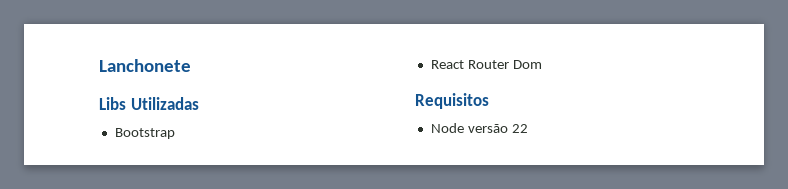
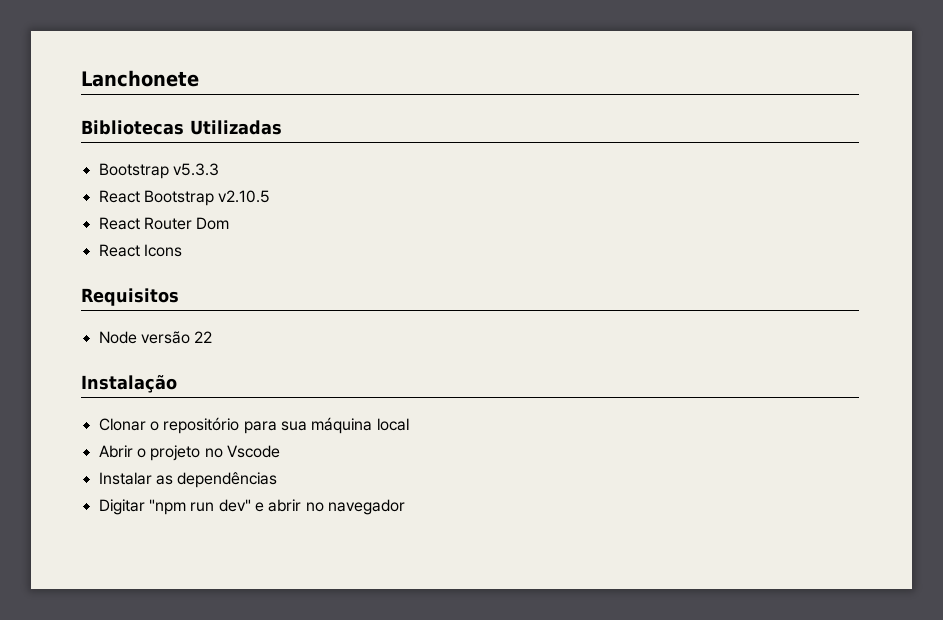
[99,97,126,110] Libs -> [81,120,184,135] Bibliotecas
(175, 133) none -> [172,163,219,176] [98,190,271,206] v5.3.3 // React Bootstrap v2.10.5
(542, 64) none -> [98,244,182,257] // React Icons
(528, 128) none -> [81,375,177,393] [98,417,409,434] [98,445,280,461] [98,472,278,488] [98,499,405,515] // Instalação // Clonar o repositório para sua máquina local // Abrir o projeto no Vscode // Instalar as dependências // Digitar "npm run dev" e abrir no navegador

